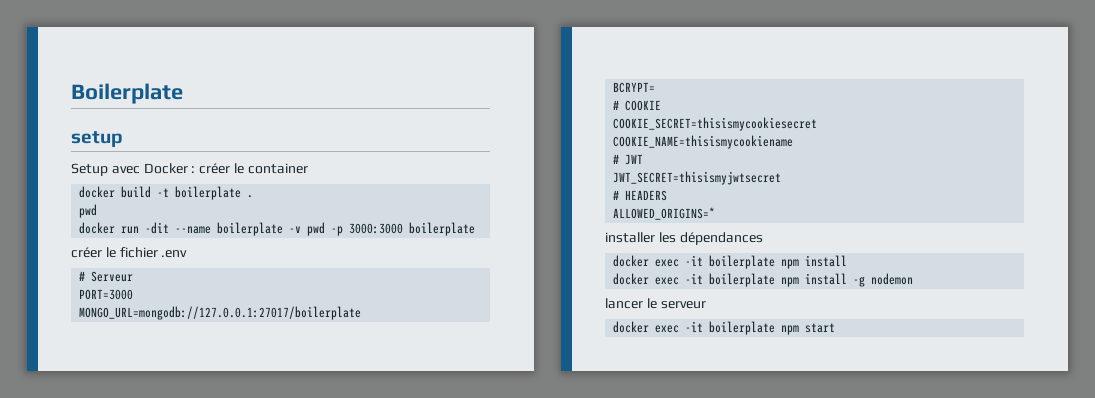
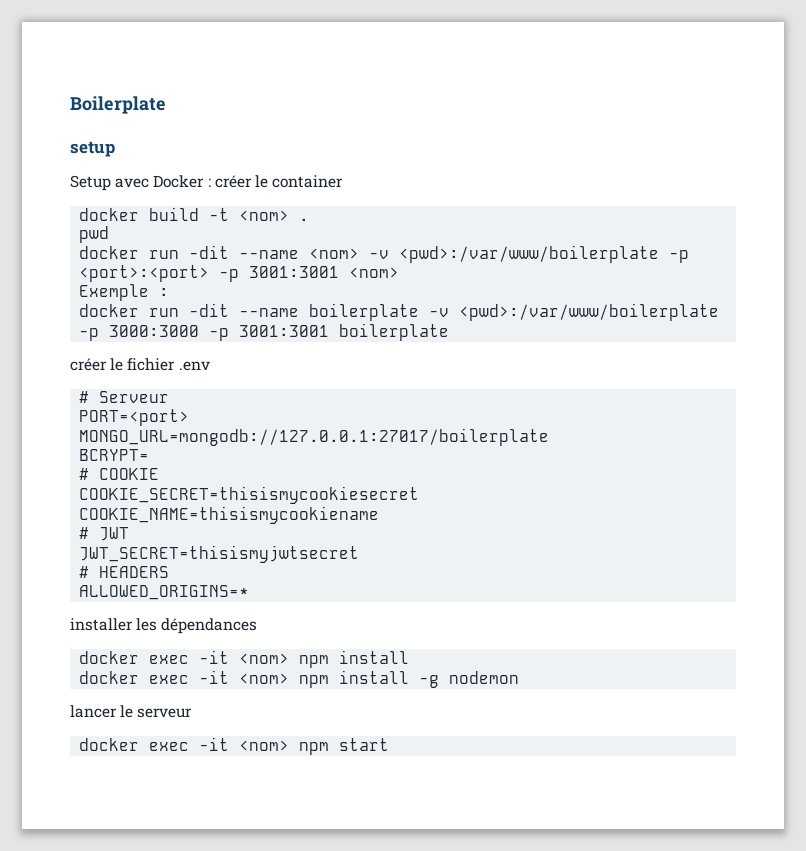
[175,186,242,200] boilerplate -> [239,210,290,221] <nom>
(98, 211) none -> [79,245,690,263] [79,265,400,282] [79,284,170,301] // docker run -dit --name <nom> -v <pwd>:/var/www/boilerplate -p <port>:<port> -p 3001:3001 <nom> // Exemple :
[307,222,326,236] pwd -> [459,303,720,321] <pwd>:/var/www/boilerplate
(404, 228) none -> [209,325,330,341] -p 3001:3001
[79,289,134,300] PORT=3000 -> [79,409,190,426] PORT=<port>
[709,255,776,269] boilerplate -> [239,653,290,664] <nom>
[709,273,776,287] boilerplate -> [239,673,290,684] <nom>
[709,321,776,335] boilerplate -> [239,740,290,751] <nom>

